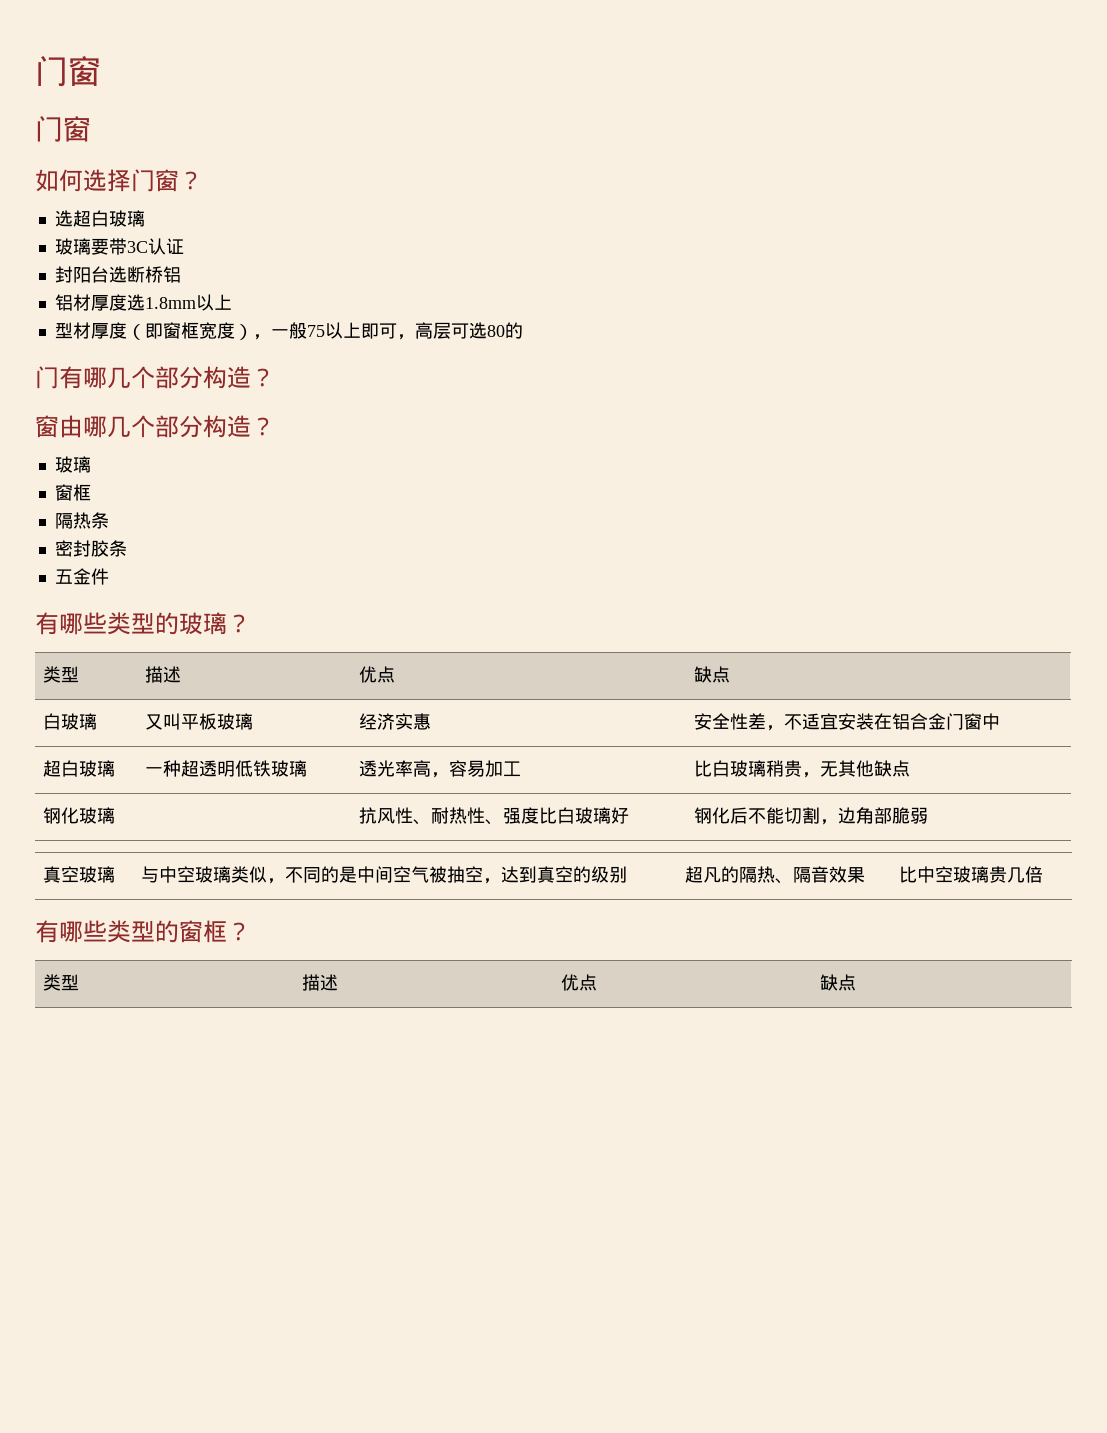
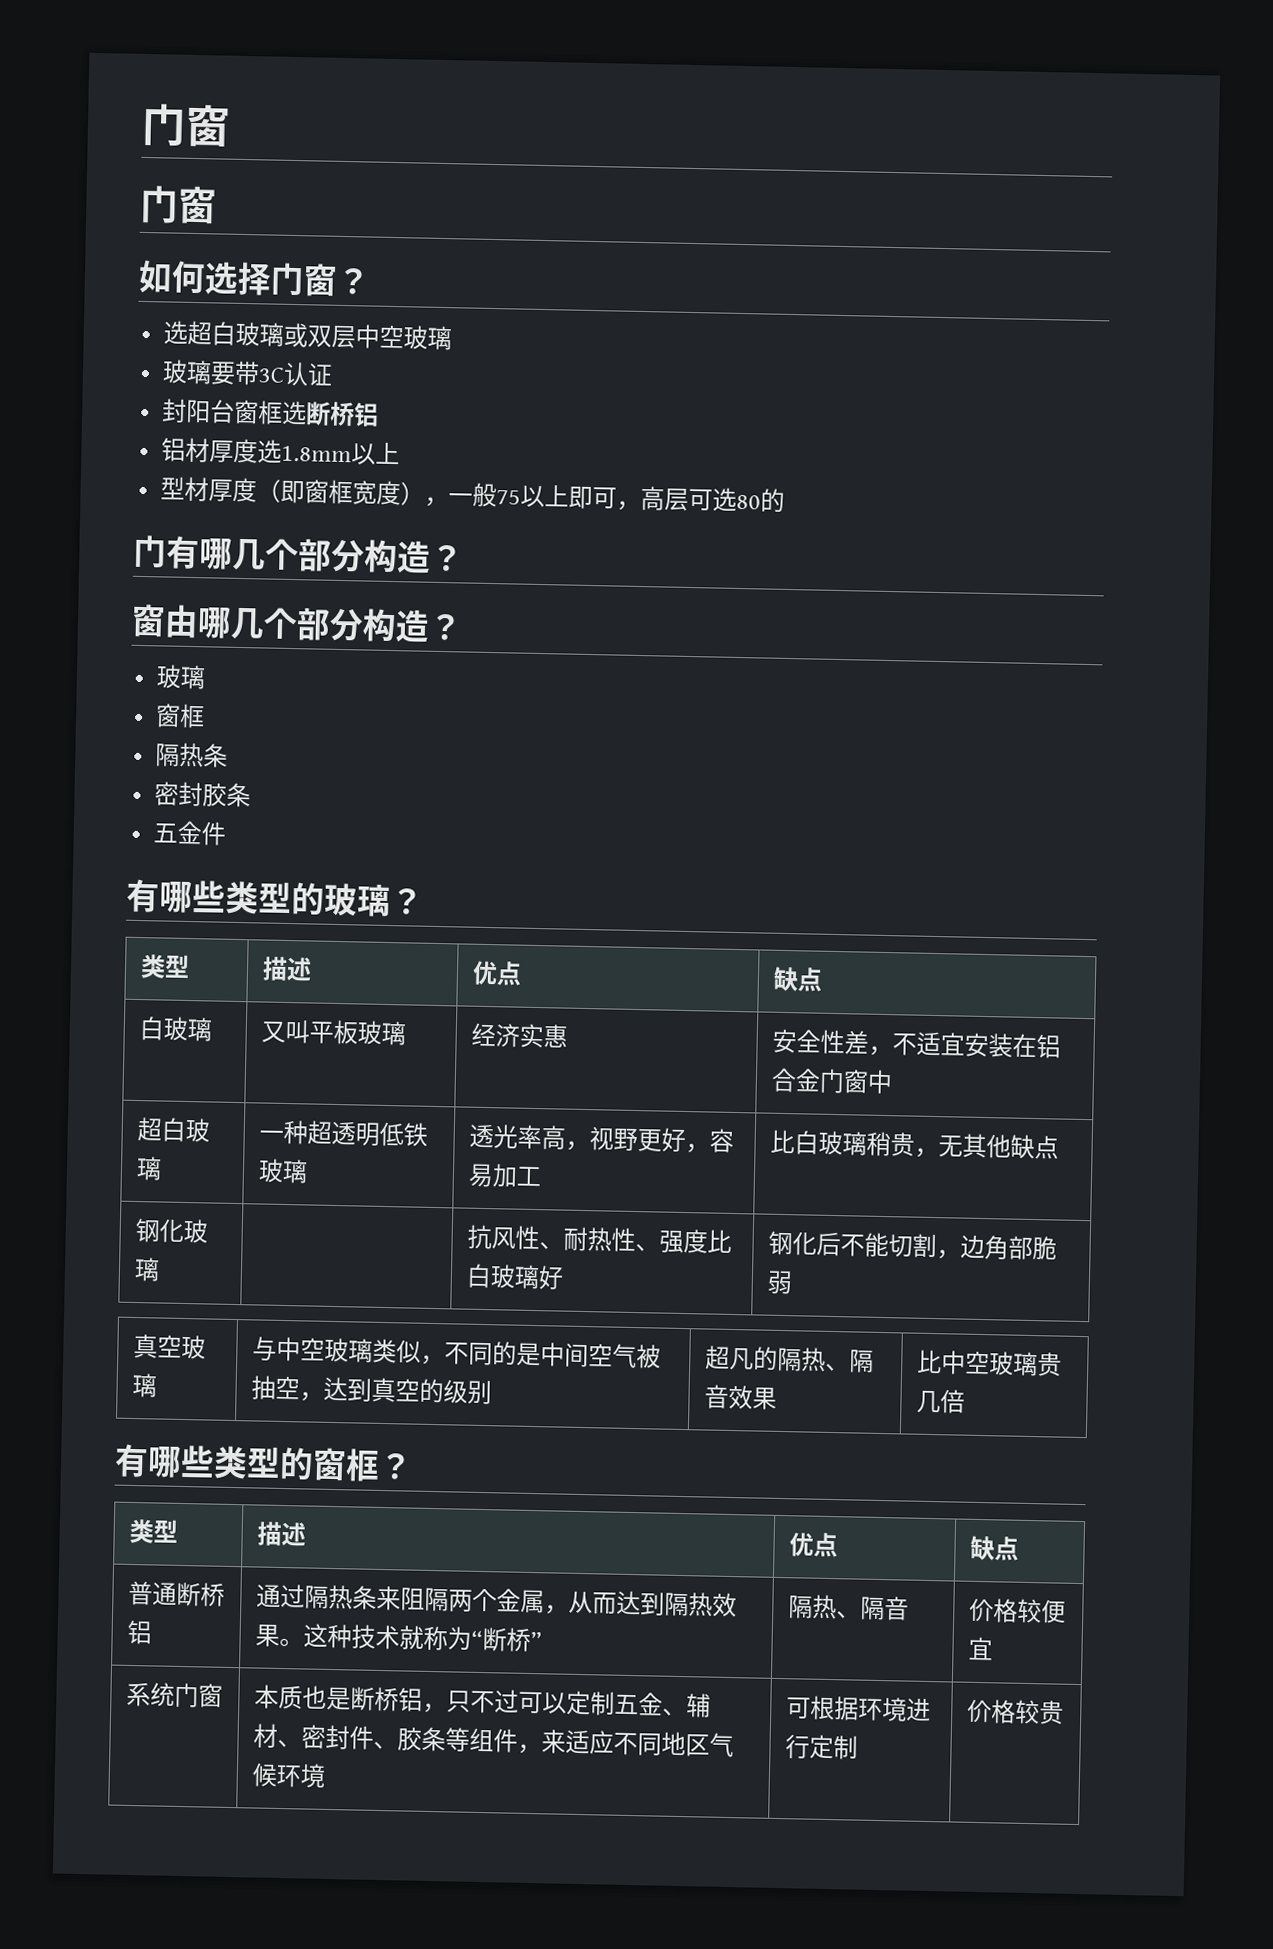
(145, 218) none -> [283,322,453,351] 或双层中空玻璃
(109, 274) none -> [233,399,284,425] 窗框
(449, 775) none -> [589,1126,711,1154] 视野更好，
(856, 982) none -> [128,1580,226,1607] [127,1619,153,1645] [256,1583,738,1618] [255,1623,543,1653] [788,1594,910,1621] [969,1598,1067,1624] [968,1636,994,1661] [126,1681,224,1708] [254,1684,712,1718] [253,1723,735,1758] [252,1762,327,1788] [786,1695,932,1723] [785,1734,859,1760] [967,1699,1065,1725] // 普通断桥铝 | 通过隔热条来阻隔两个金属，从而达到隔热效果。这种技术就称为“断桥” | 隔热、隔音 | 价格较便宜 // 系统门窗 | 本质也是断桥铝，只不过可以定制五金、辅材、密封件、胶条等组件，来适应不同地区气候环境 | 可根据环境进行定制 | 价格较贵

